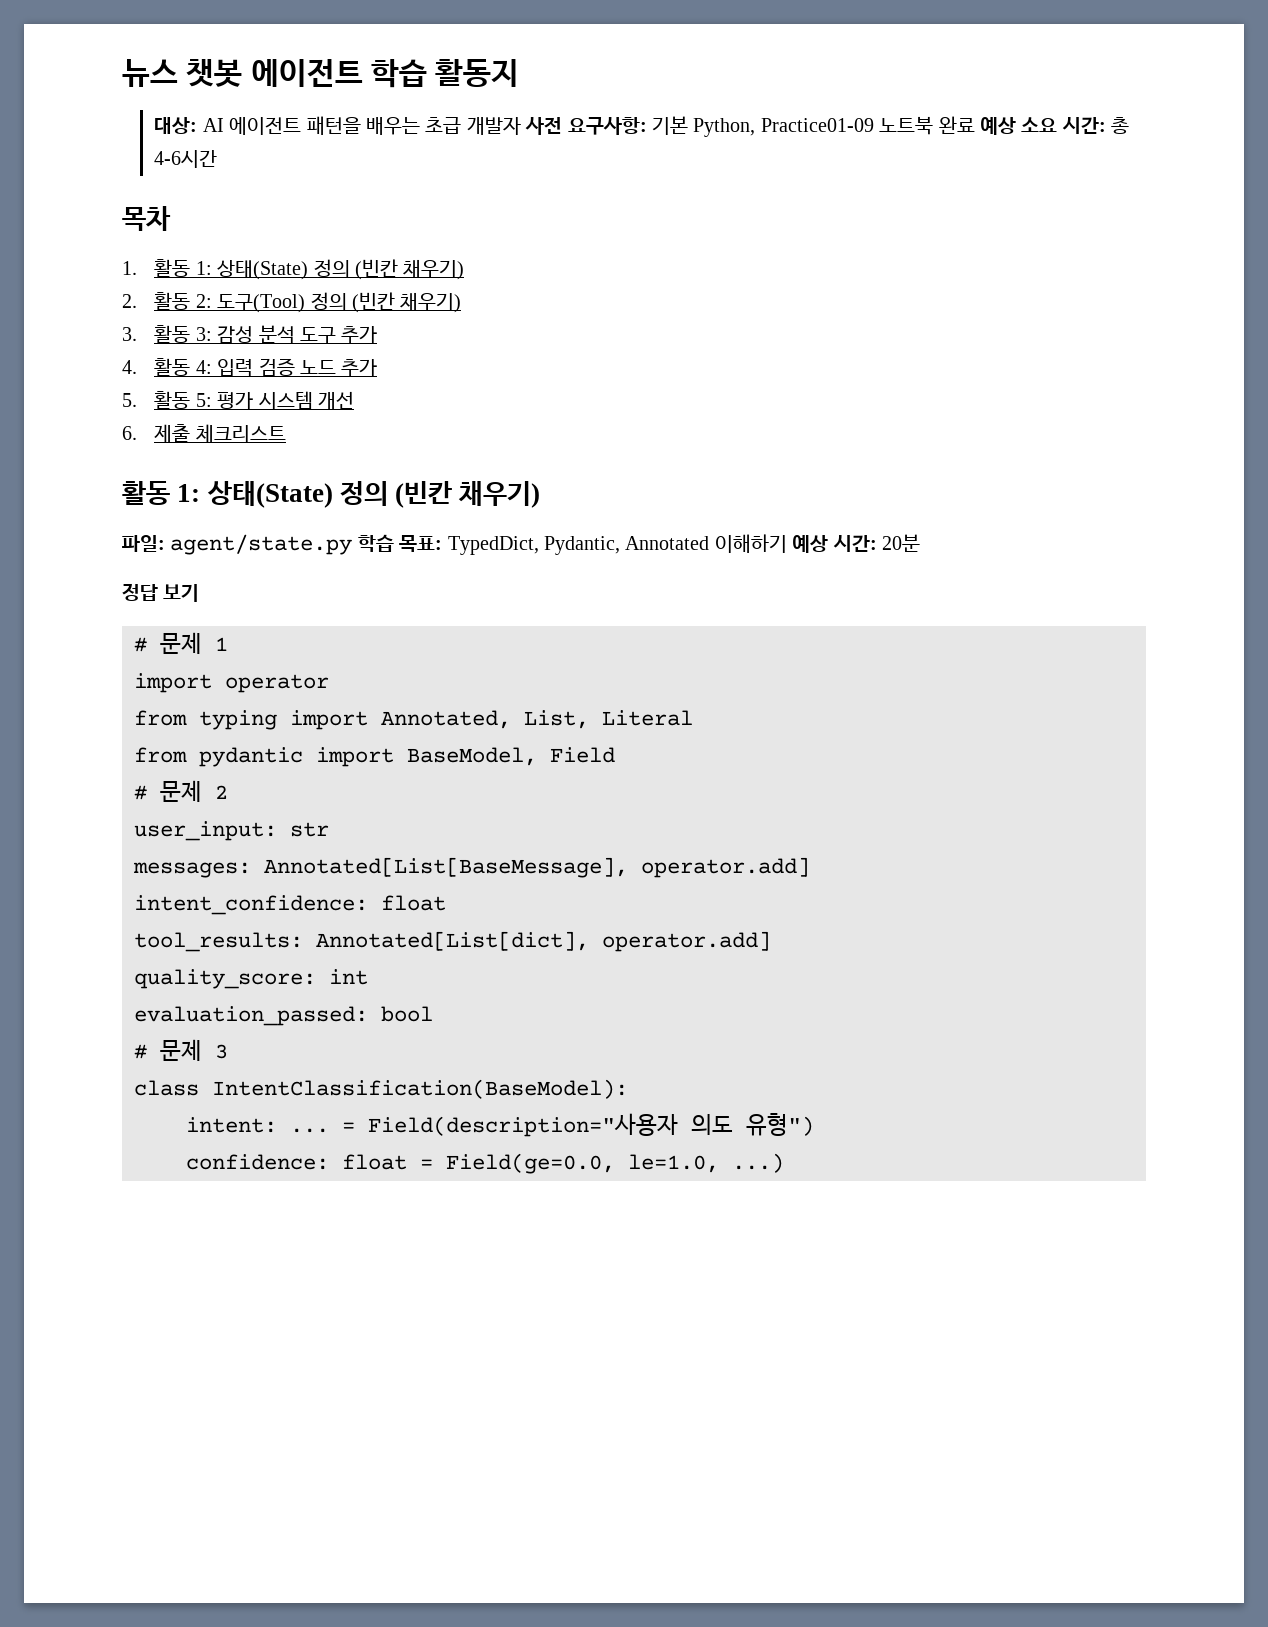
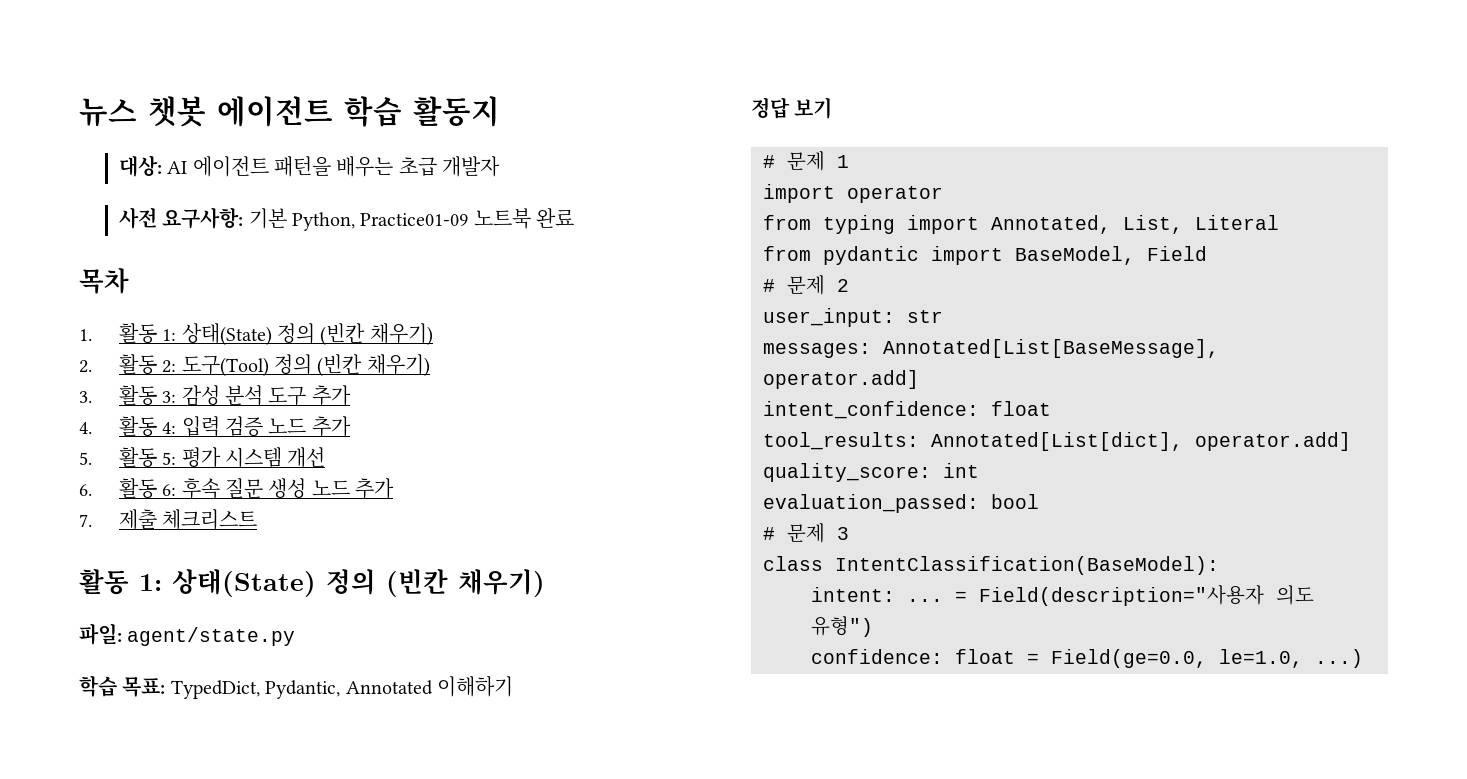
(521, 126) none -> (501, 166) //
[980,117,1130,135] [154,150,218,168] 예상 소요 시간: 총 4-6시간 -> (575, 218) none
(137, 433) none -> [118,478,395,499] [79,514,92,527] 활동 6: 후속 질문 생성 노드 추가 // 7.
(353, 544) none -> (296, 636) //
[792,534,920,553] 예상 시간: 20분 -> (513, 686) none

